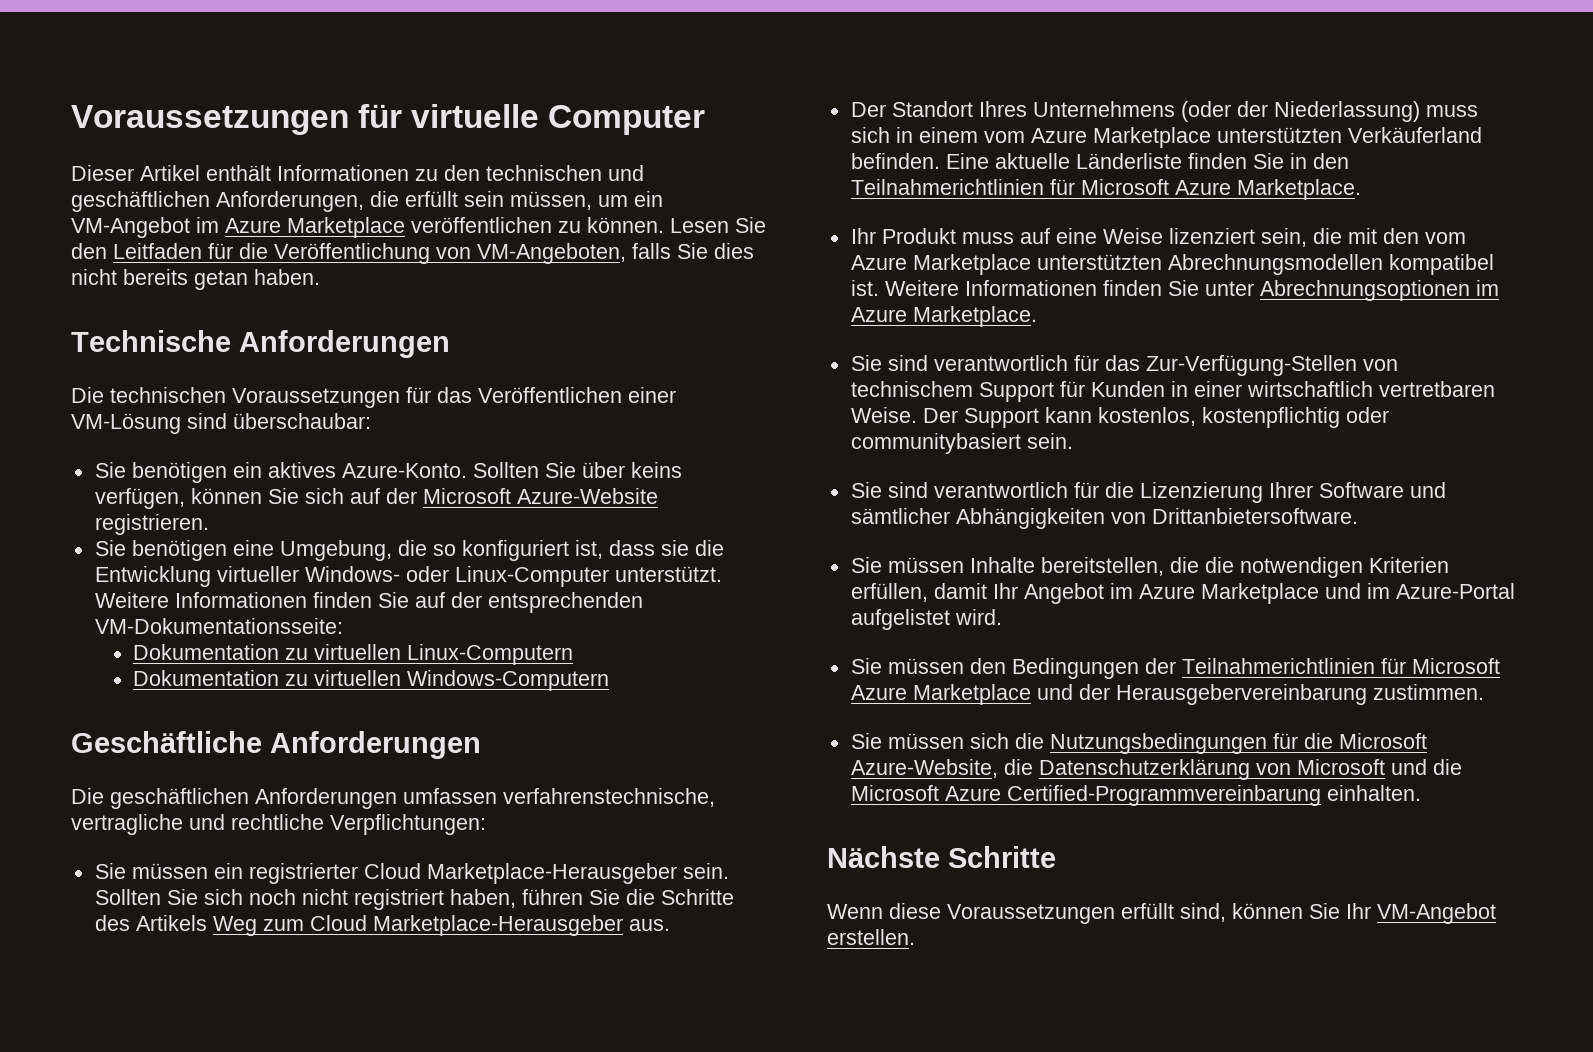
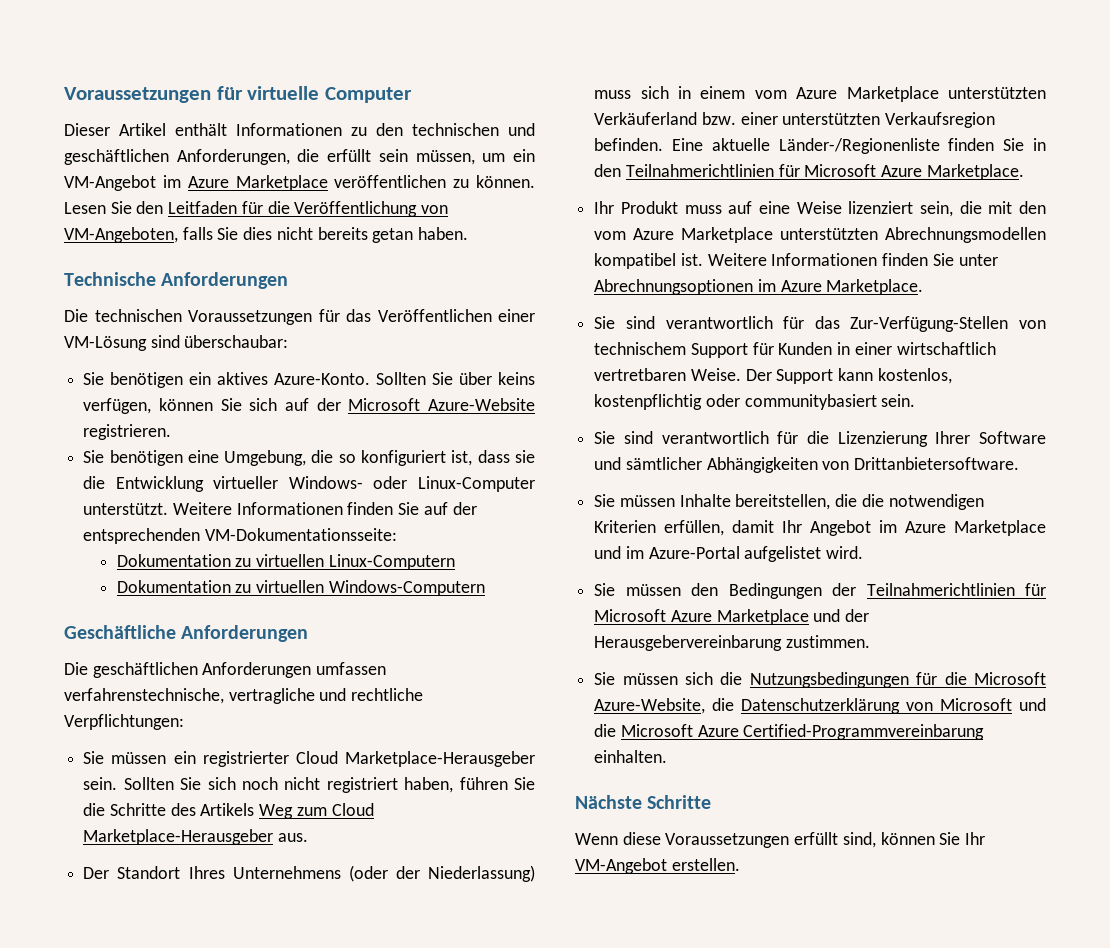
(1482, 135) none -> [701,112,996,128] bzw. einer unterstützten Verkaufsregion
[1075,153,1182,169] Länderliste -> [778,138,940,154] Länder-/Regionenliste

